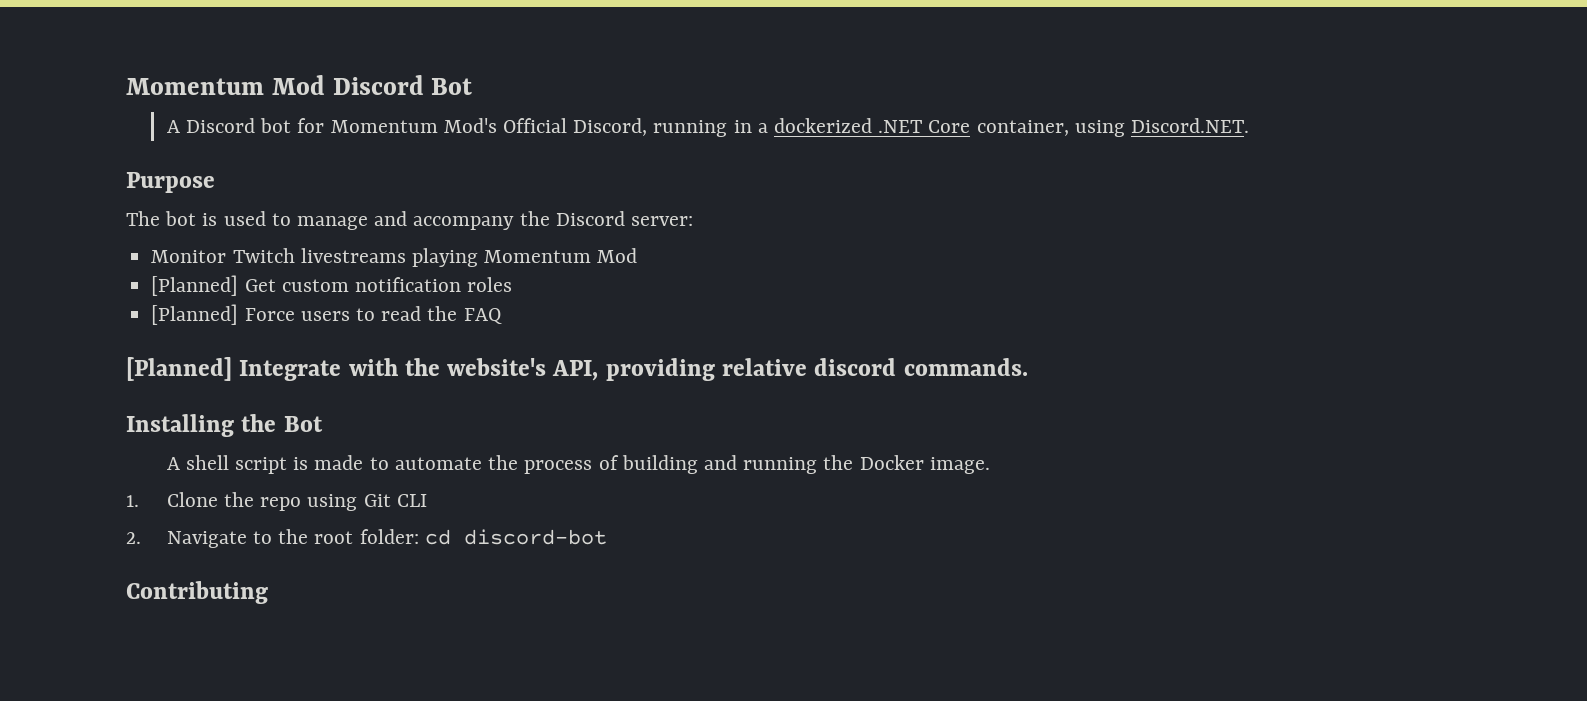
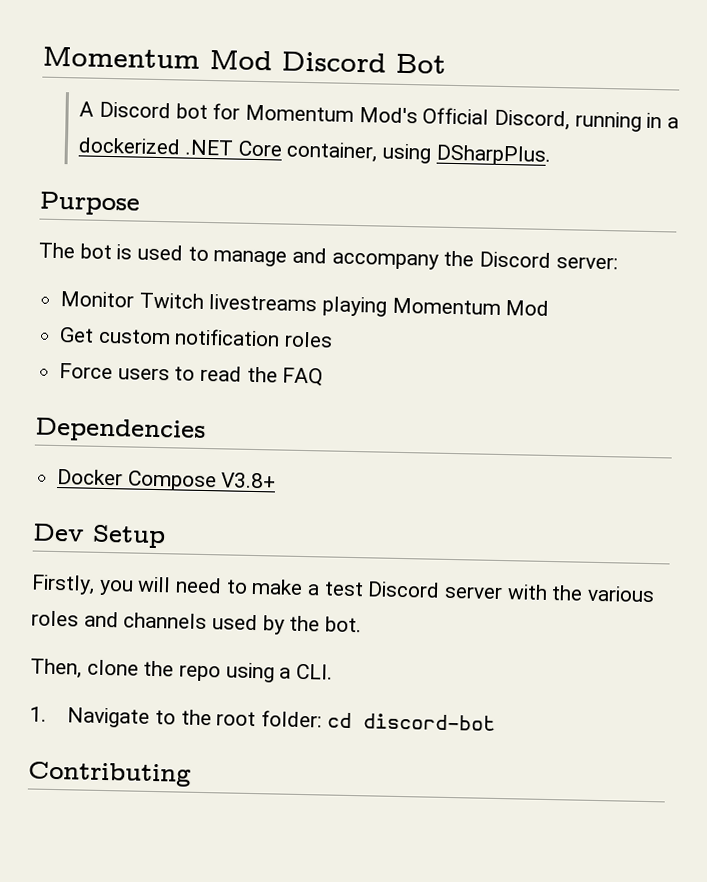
[1131,118,1250,133] Discord.NET. -> [435,144,551,166] DSharpPlus.
[151,275,239,296] [Planned] -> (550, 308) none
[151,304,239,325] [Planned] -> (334, 339) none
[126,357,1028,381] [126,414,323,437] [166,455,990,474] [126,492,427,511] [126,532,141,544] [Planned] Integrate with the website's API, providing relative discord commands. // Installing the Bot // A shell script is made to automate the process of building and running the Docker image. // 1. Clone the repo using Git CLI // 2. -> [34,417,206,443] [57,469,277,492] [32,523,166,549] [31,574,656,603] [31,610,363,635] [30,658,334,683] [29,706,47,722] Dependencies // Docker Compose V3.8+ // Dev Setup // Firstly, you will need to make a test Discord server with the various roles and channels used by the bot. // Then, clone the repo using a CLI. // 1.

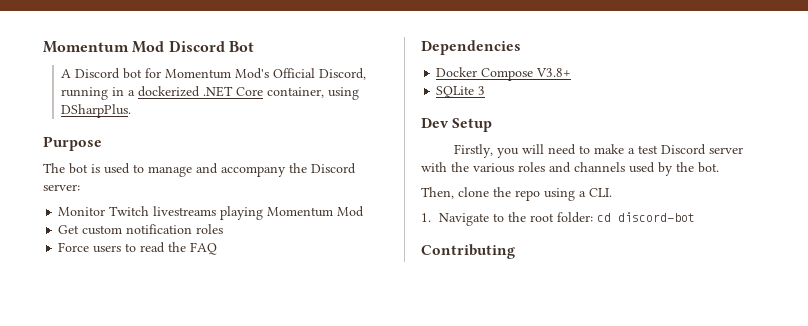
(277, 480) none -> [436,86,486,98] // SQLite 3

